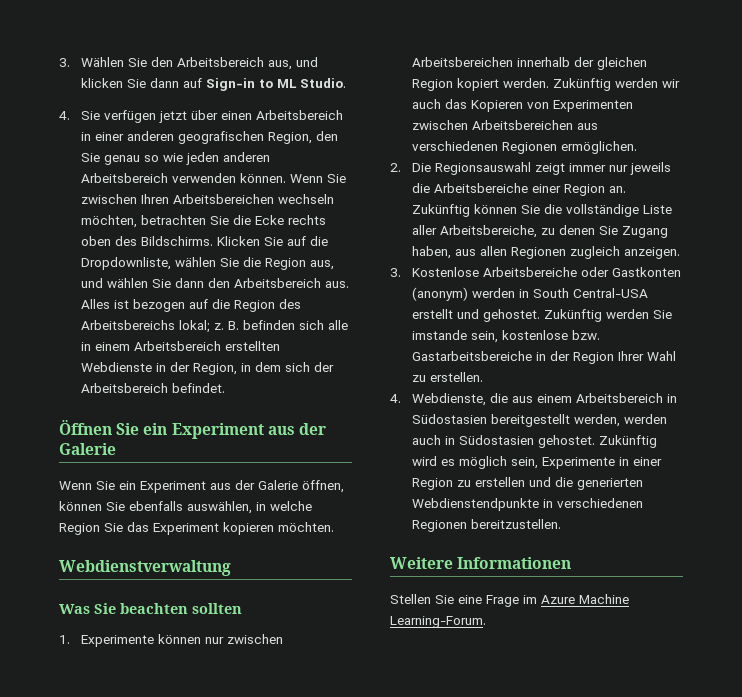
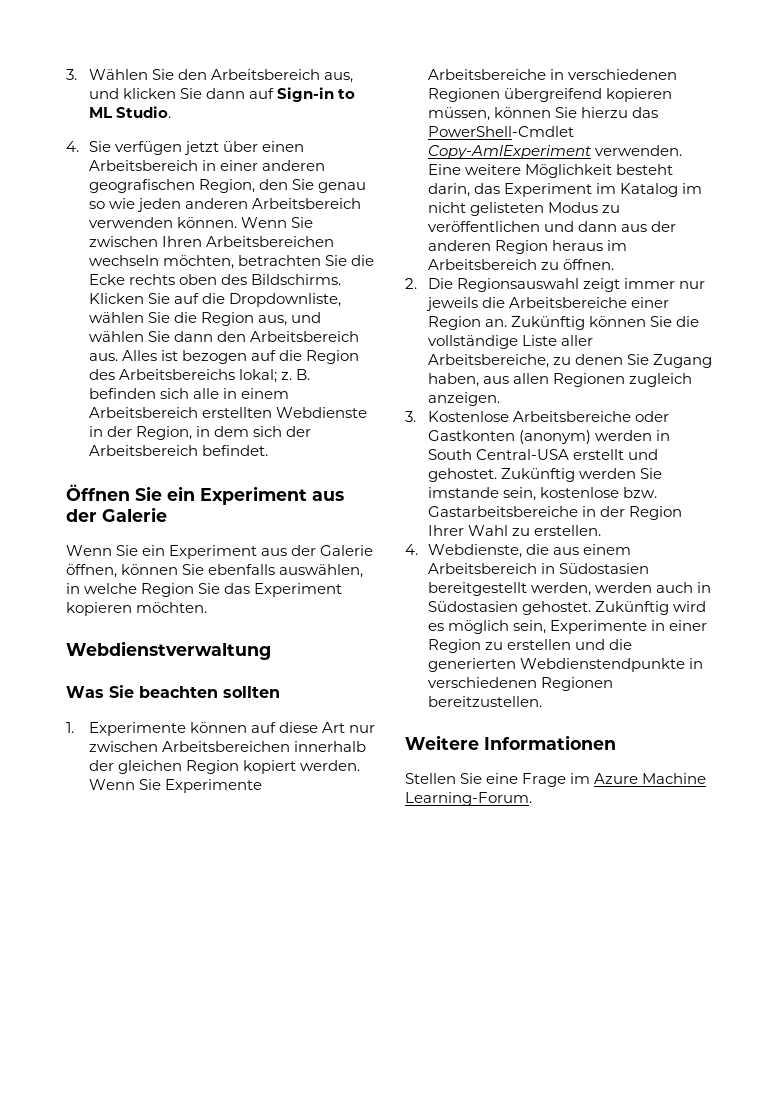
(201, 639) none -> [250,722,345,733] auf diese Art
[552,78,680,91] [411,99,633,112] [411,120,598,130] [411,141,637,154] Zukünftig werden wir auch das Kopieren von Experimenten zwischen Arbeitsbereichen aus verschiedenen Regionen ermöglichen. -> [88,779,262,793] [427,69,677,80] [427,88,672,102] [427,107,658,121] [427,126,574,137] [427,145,682,159] [427,164,673,178] [427,183,702,197] [427,202,620,216] [427,221,676,232] [427,240,627,254] [427,259,614,270] Wenn Sie Experimente Arbeitsbereiche in verschiedenen Regionen übergreifend kopieren müssen, können Sie hierzu das PowerShell-Cmdlet Copy-AmlExperiment verwenden. Eine weitere Möglichkeit besteht darin, das Experiment im Katalog im nicht gelisteten Modus zu veröffentlichen und dann aus der anderen Region heraus im Arbeitsbereich zu öffnen.

